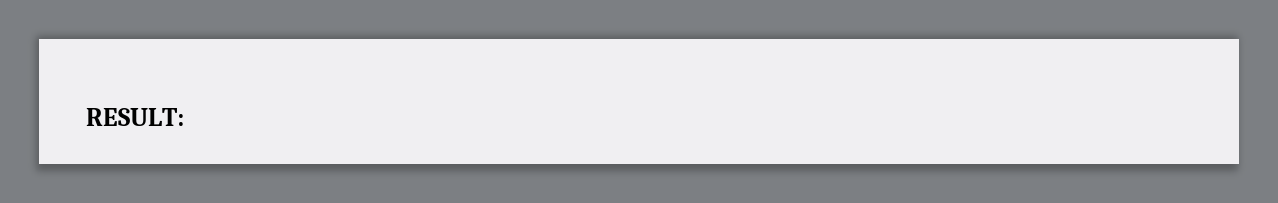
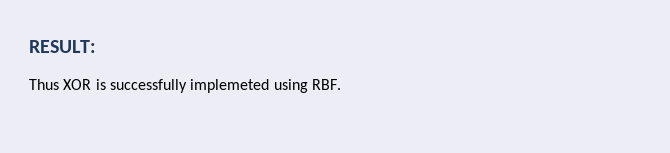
(184, 117) none -> [29,79,341,93] // Thus XOR is successfully implemeted using RBF.

